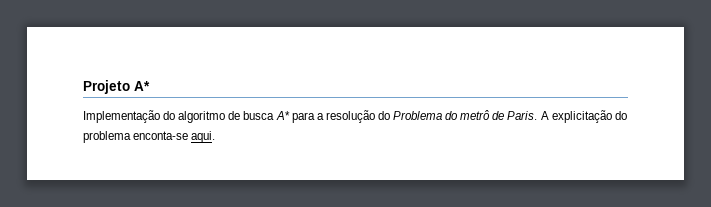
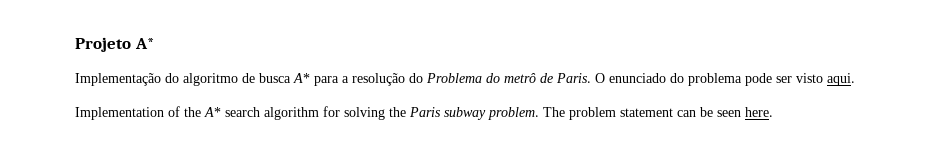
[540,110,627,123] [83,131,216,143] A explicitação do problema enconta-se aqui. -> [595,73,855,86] [75,106,773,120] O enunciado do problema pode ser visto aqui. // Implementation of the A* search algorithm for solving the Paris subway problem. The problem statement can be seen here.

